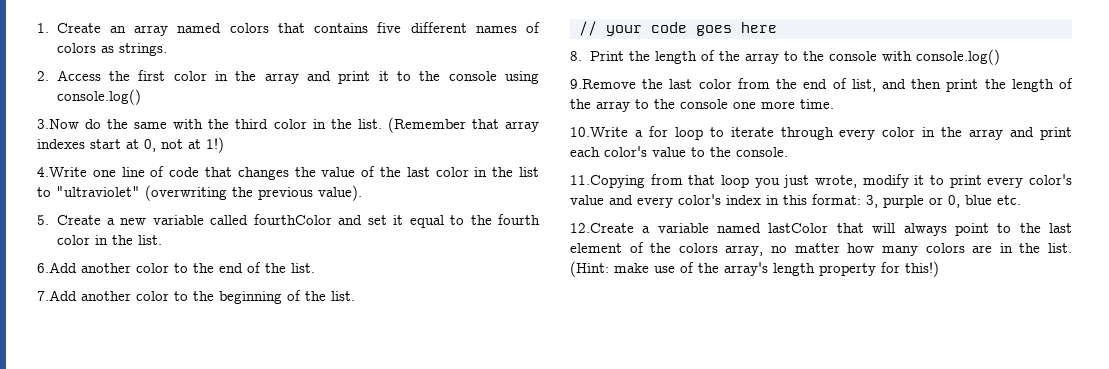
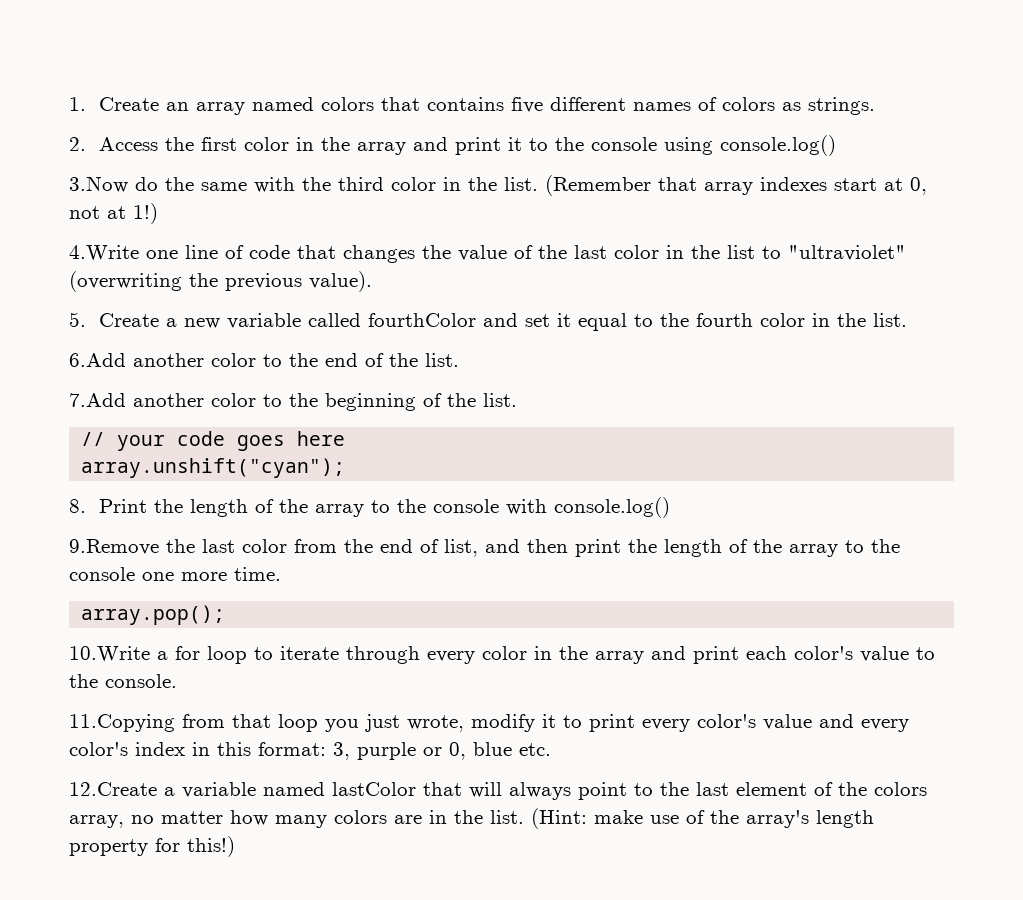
(777, 27) none -> [81,458,346,478] // array.unshift("cyan");
(834, 104) none -> [81,605,226,625] // array.pop();

